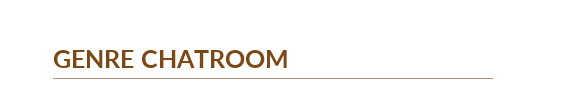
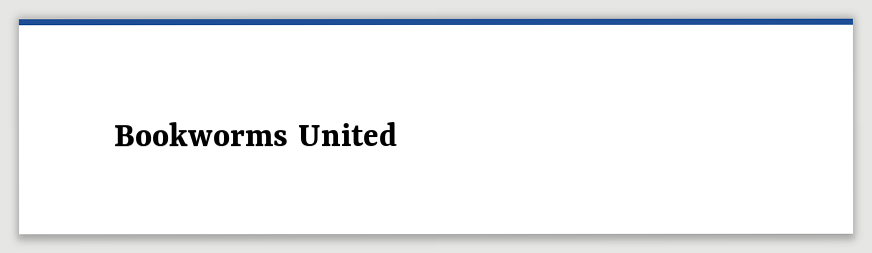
[53,50,289,68] GENRE CHATROOM -> [113,122,398,147] Bookworms United

